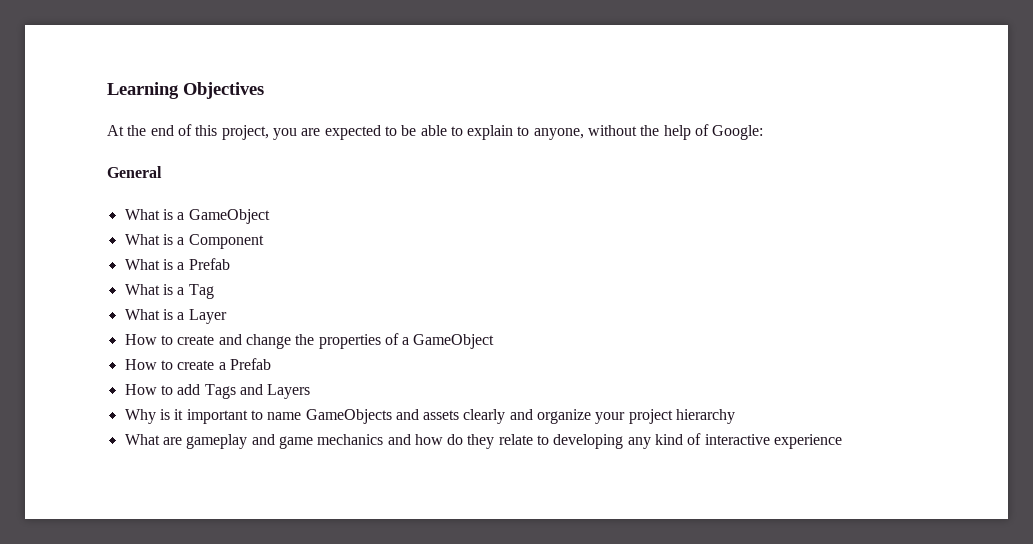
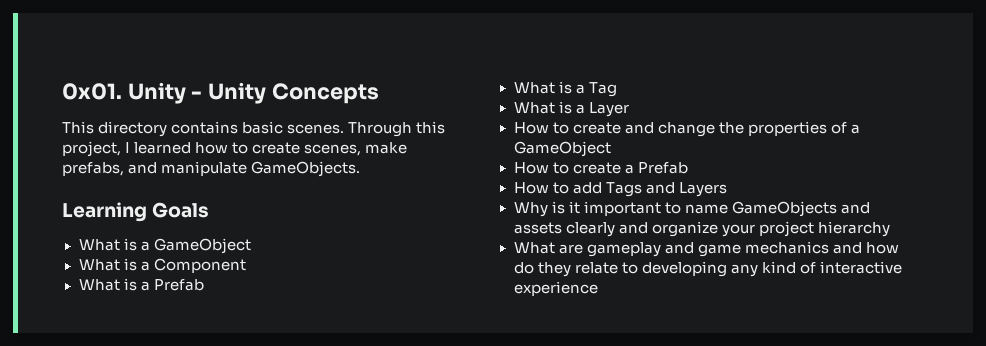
[107,82,264,99] [107,124,764,140] [107,166,162,178] Learning Objectives // At the end of this project, you are expected to be able to explain to anyone, without the help of Google: // General -> [62,82,379,104] [62,121,446,137] [62,141,408,157] [62,161,361,177] [62,202,210,222] 0x01. Unity - Unity Concepts // This directory contains basic scenes. Through this project, I learned how to create scenes, make prefabs, and manipulate GameObjects. // Learning Goals

